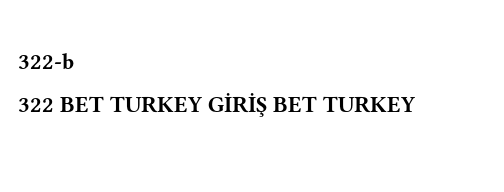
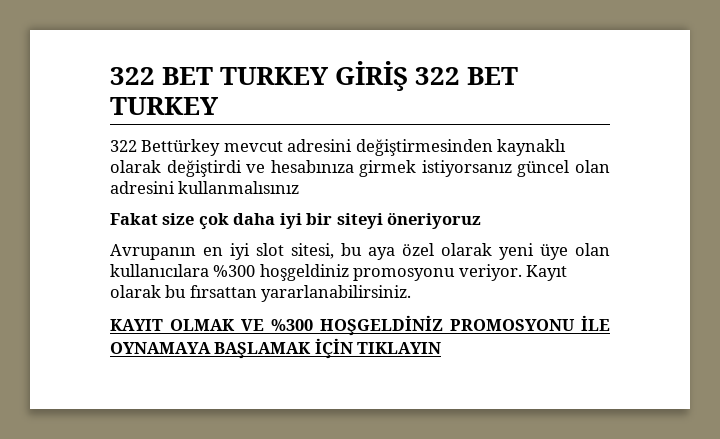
[18,53,74,70] 322-b // -> (110, 76) none
[273,96,417,113] BET TURKEY -> [415,67,519,85] [110,97,219,115] [110,139,567,156] [110,160,610,177] [110,181,300,194] [110,212,482,230] [110,243,610,260] [110,264,568,281] [110,285,412,302] [110,315,610,336] [110,338,442,359] 322 BET TURKEY // 322 Bettürkey mevcut adresini değiştirmesinden kaynaklı olarak değiştirdi ve hesabınıza girmek istiyorsanız güncel olan adresini kullanmalısınız // Fakat size çok daha iyi bir siteyi öneriyoruz // Avrupanın en iyi slot sitesi, bu aya özel olarak yeni üye olan kullanıcılara %300 hoşgeldiniz promosyonu veriyor. Kayıt olarak bu fırsattan yararlanabilirsiniz. // KAYIT OLMAK VE %300 HOŞGELDİNİZ PROMOSYONU İLE OYNAMAYA BAŞLAMAK İÇİN TIKLAYIN

